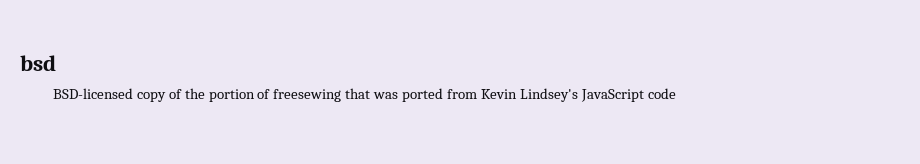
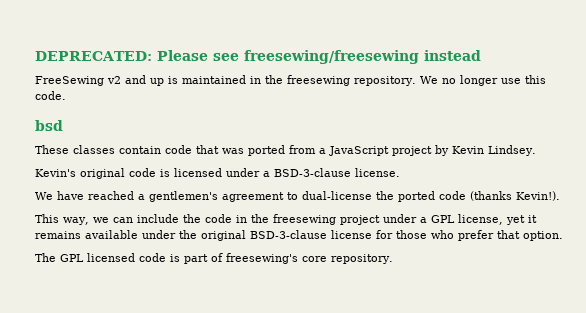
[20,55,56,71] [52,88,676,102] bsd // BSD-licensed copy of the portion of freesewing that was ported from Kevin Lindsey's JavaScript code -> [35,50,481,64] [35,75,546,86] [35,91,66,100] [35,120,63,131] [35,145,536,156] [35,168,400,179] [35,191,560,202] [35,214,537,225] [35,230,563,241] [35,253,393,264] DEPRECATED: Please see freesewing/freesewing instead // FreeSewing v2 and up is maintained in the freesewing repository. We no longer use this code. // bsd // These classes contain code that was ported from a JavaScript project by Kevin Lindsey. // Kevin's original code is licensed under a BSD-3-clause license. // We have reached a gentlemen's agreement to dual-license the ported code (thanks Kevin!). // This way, we can include the code in the freesewing project under a GPL license, yet it remains available under the original BSD-3-clause license for those who prefer that option. // The GPL licensed code is part of freesewing's core repository.

